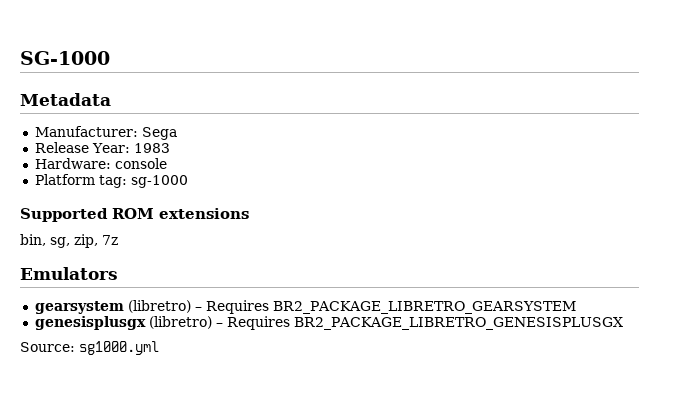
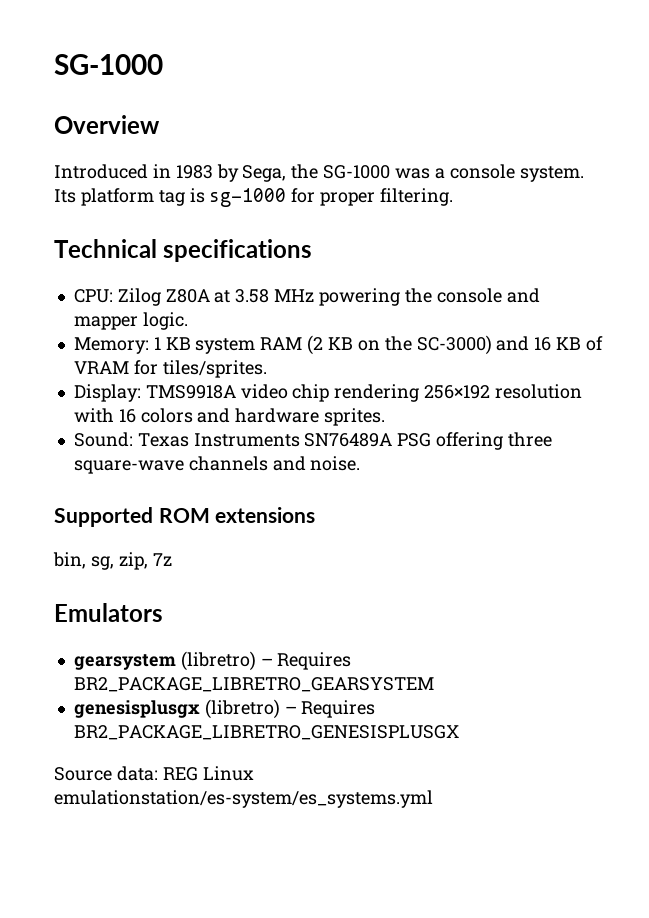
[20,93,111,106] [34,126,177,140] [34,142,170,153] [34,158,167,169] [34,174,188,188] Metadata // Manufacturer: Sega // Release Year: 1983 // Hardware: console // Platform tag: sg-1000 -> [54,115,160,134] [54,164,584,182] [54,188,454,207] [54,239,313,262] [73,288,540,306] [73,312,188,330] [73,335,603,355] [73,360,267,378] [73,384,582,402] [73,408,386,426] [73,432,552,450] [73,456,361,474] Overview // Introduced in 1983 by Sega, the SG-1000 was a console system. Its platform tag is sg-1000 for proper filtering. // Technical specifications // CPU: Zilog Z80A at 3.58 MHz powering the console and mapper logic. // Memory: 1 KB system RAM (2 KB on the SC-3000) and 16 KB of VRAM for tiles/sprites. // Display: TMS9918A video chip rendering 256×192 resolution with 16 colors and hardware sprites. // Sound: Texas Instruments SN76489A PSG offering three square-wave channels and noise.
[20,341,159,355] Source: sg1000.yml -> [54,766,254,781] [54,790,433,808] Source data: REG Linux emulationstation/es-system/es_systems.yml

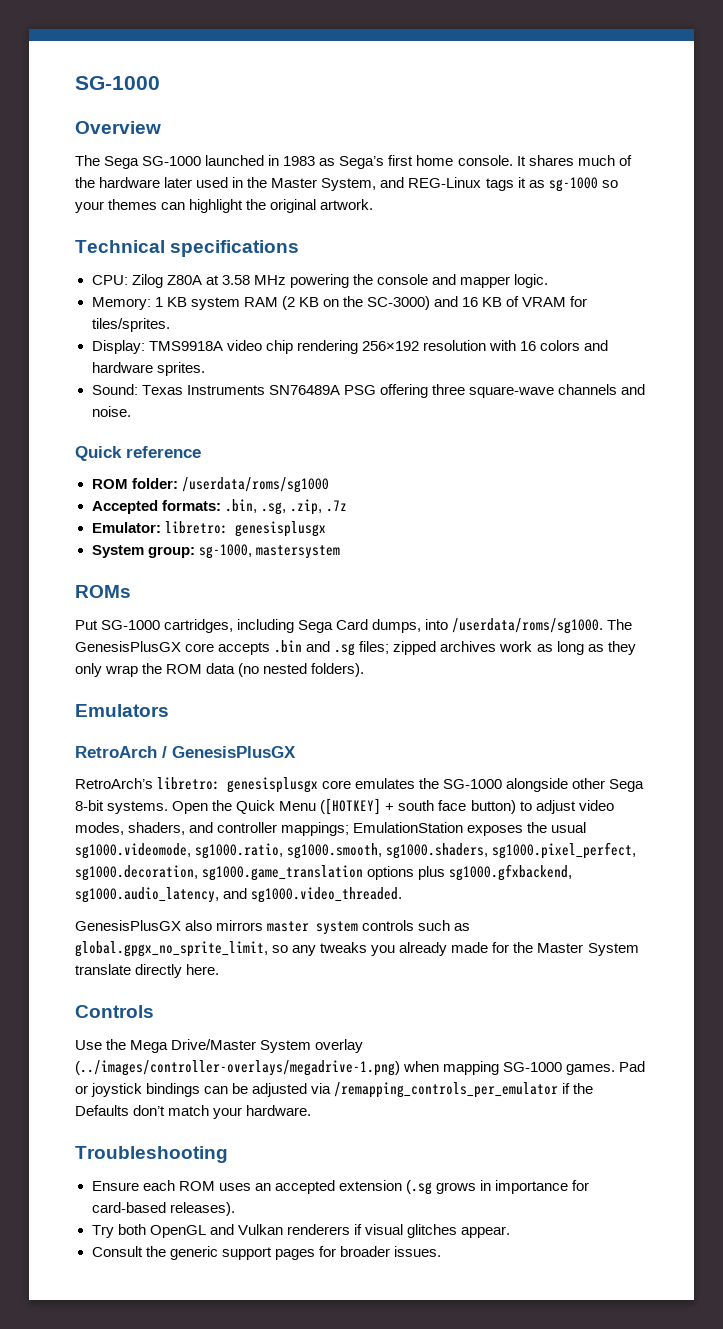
[54,164,584,182] [54,188,454,207] Introduced in 1983 by Sega, the SG-1000 was a console system. Its platform tag is sg-1000 for proper filtering. -> [75,155,632,169] [75,177,618,192] [75,199,374,213] The Sega SG-1000 launched in 1983 as Sega’s first home console. It shares much of the hardware later used in the Master System, and REG-Linux tags it as sg-1000 so your themes can highlight the original artwork.
[54,507,316,527] [53,552,172,570] [54,603,163,622] [73,651,352,671] [73,677,434,692] [73,699,376,719] [73,725,459,740] [54,766,254,781] [54,790,433,808] Supported ROM extensions // bin, sg, zip, 7z // Emulators // gearsystem (libretro) – Requires BR2_PACKAGE_LIBRETRO_GEARSYSTEM // genesisplusgx (libretro) – Requires BR2_PACKAGE_LIBRETRO_GENESISPLUSGX // Source data: REG Linux emulationstation/es-system/es_systems.yml -> [75,446,201,461] [91,477,329,493] [91,499,347,515] [91,521,326,537] [91,544,340,559] [75,585,131,598] [75,618,633,634] [75,640,636,656] [75,663,365,677] [75,704,169,717] [75,746,296,758] [75,777,645,793] [75,798,614,815] [75,822,587,836] [75,842,637,859] [75,864,573,881] [75,887,403,903] [75,920,471,935] [75,941,639,957] [75,964,220,978] [75,1005,154,1018] [75,1039,364,1053] [75,1060,646,1076] [75,1082,594,1098] [75,1105,312,1119] [75,1146,228,1163] [91,1180,590,1195] [91,1202,235,1216] [91,1224,510,1238] [91,1246,441,1260] Quick reference // ROM folder: /userdata/roms/sg1000 // Accepted formats: .bin, .sg, .zip, .7z // Emulator: libretro: genesisplusgx // System group: sg-1000, mastersystem // ROMs // Put SG-1000 cartridges, including Sega Card dumps, into /userdata/roms/sg1000. The GenesisPlusGX core accepts .bin and .sg files; zipped archives work as long as they only wrap the ROM data (no nested folders). // Emulators // RetroArch / GenesisPlusGX // RetroArch’s libretro: genesisplusgx core emulates the SG-1000 alongside other Sega 8-bit systems. Open the Quick Menu ([HOTKEY] + south face button) to adjust video modes, shaders, and controller mappings; EmulationStation exposes the usual sg1000.videomode, sg1000.ratio, sg1000.smooth, sg1000.shaders, sg1000.pixel_perfect, sg1000.decoration, sg1000.game_translation options plus sg1000.gfxbackend, sg1000.audio_latency, and sg1000.video_threaded. // GenesisPlusGX also mirrors master system controls such as global.gpgx_no_sprite_limit, so any tweaks you already made for the Master System translate directly here. // Controls // Use the Mega Drive/Master System overlay (../images/controller-overlays/megadrive-1.png) when mapping SG-1000 games. Pad or joystick bindings can be adjusted via /remapping_controls_per_emulator if the Defaults don’t match your hardware. // Troubleshooting // Ensure each ROM uses an accepted extension (.sg grows in importance for card-based releases). // Try both OpenGL and Vulkan renderers if visual glitches appear. // Consult the generic support pages for broader issues.

